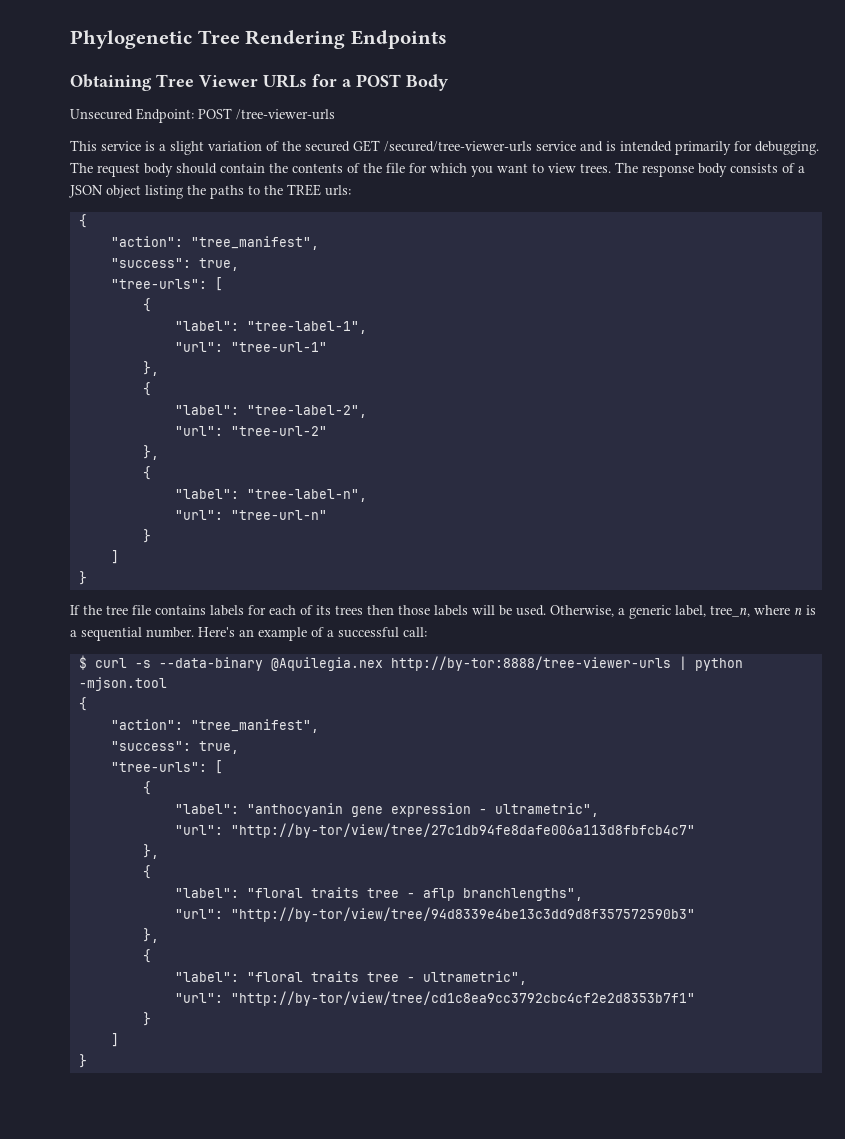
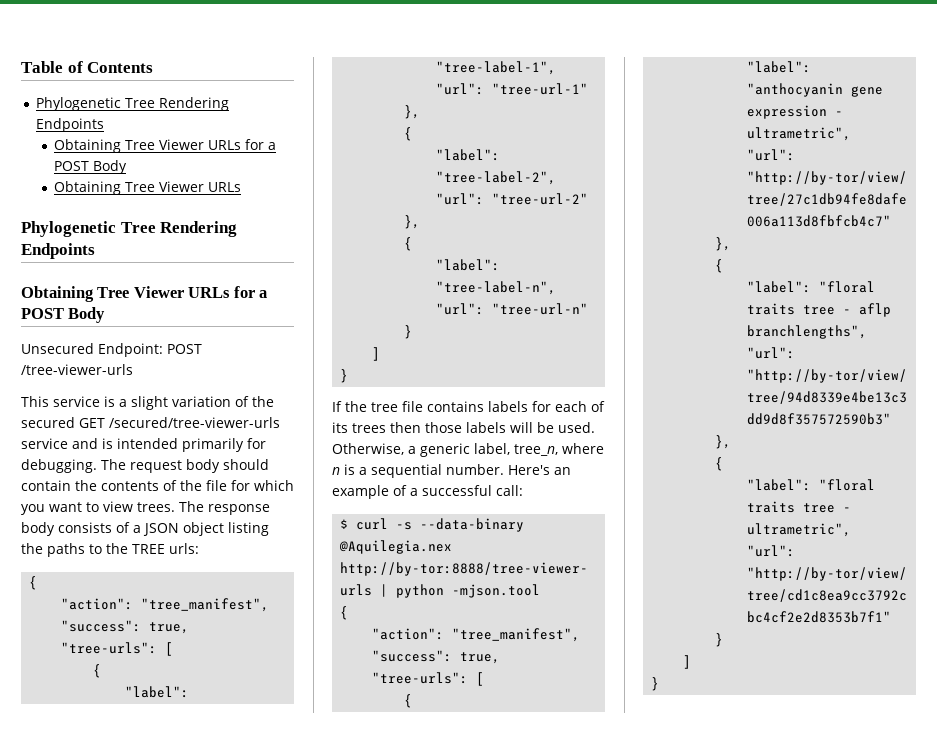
(70, 39) none -> [21,61,154,73] [35,97,229,111] [35,118,104,132] [54,139,277,153] [54,160,128,174] [54,181,242,195] Table of Contents // Phylogenetic Tree Rendering Endpoints // Obtaining Tree Viewer URLs for a POST Body // Obtaining Tree Viewer URLs //

